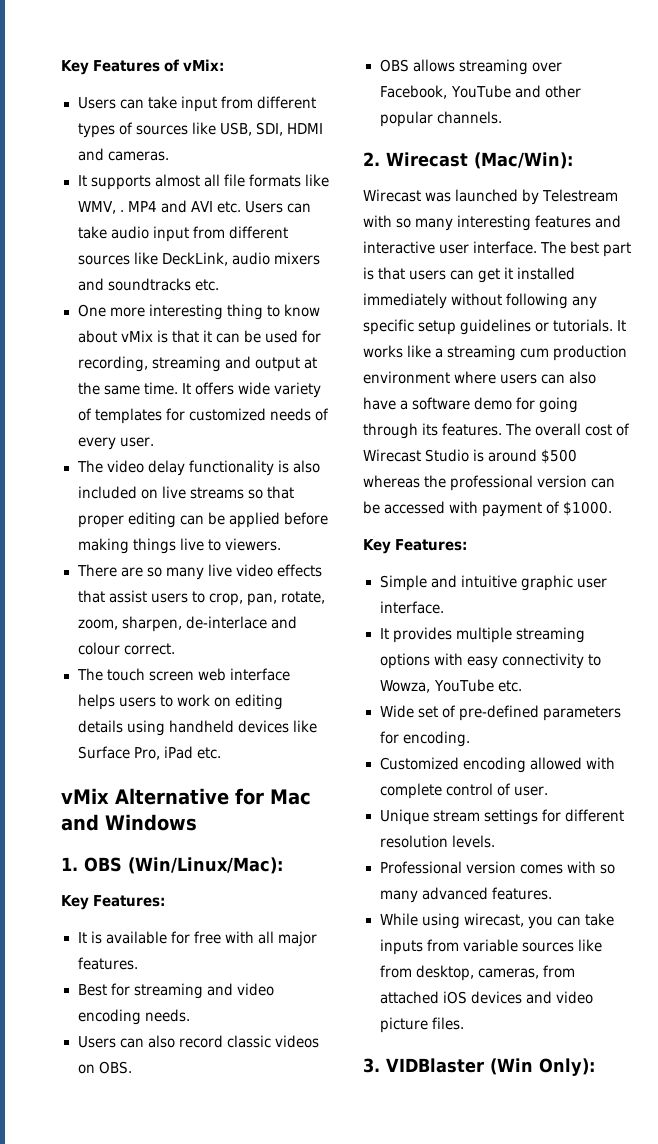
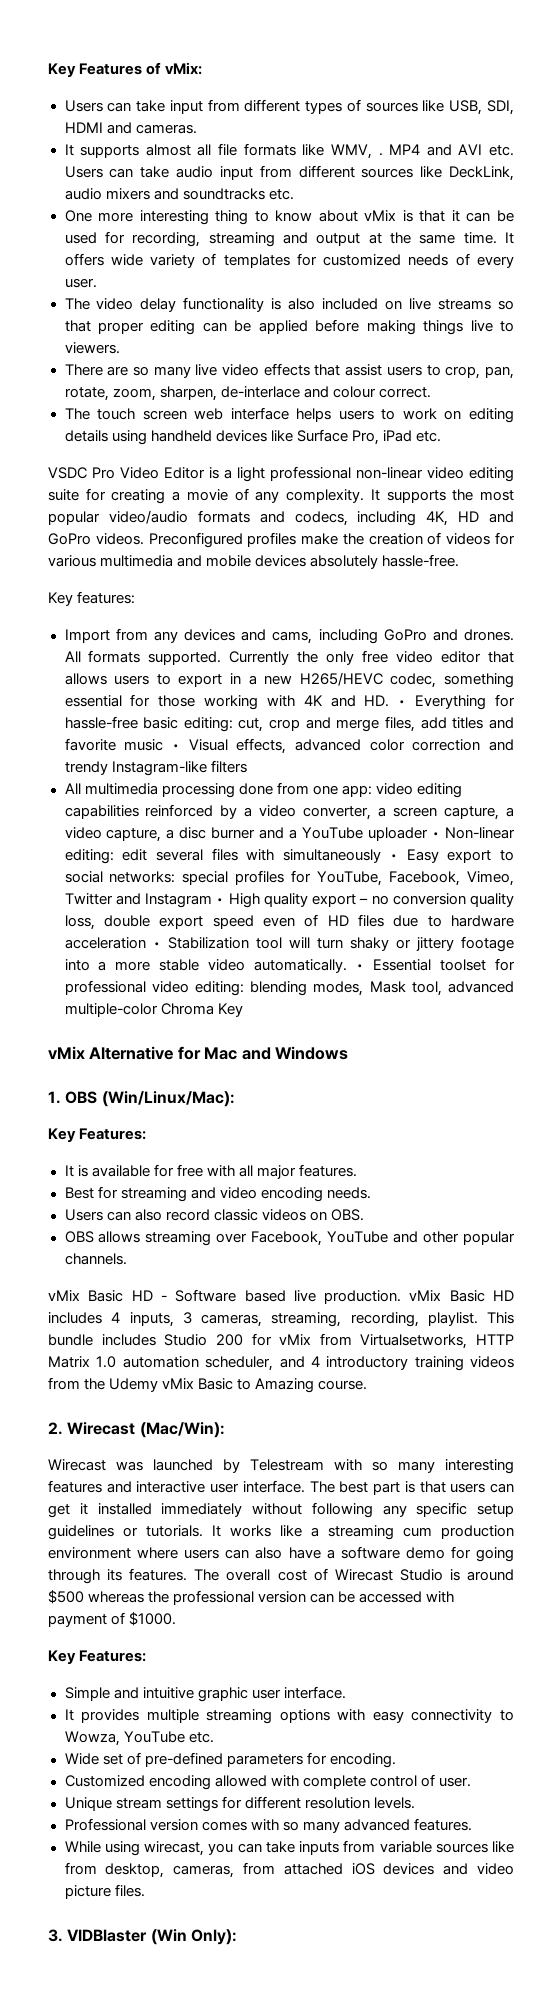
(221, 753) none -> [48,466,514,482] [48,488,514,504] [48,510,514,526] [48,532,515,548] [48,554,460,569] [48,591,136,606] [64,628,514,644] [64,650,515,665] [64,672,514,688] [64,694,516,710] [64,716,514,732] [64,738,514,754] [64,760,247,776] [64,782,462,798] [64,804,515,820] [64,827,515,842] [64,848,514,864] [64,870,515,886] [64,893,514,908] [64,914,515,930] [64,936,514,952] [64,958,515,973] [64,980,514,996] [64,1003,243,1017] // VSDC Pro Video Editor is a light professional non-linear video editing suite for creating a movie of any complexity. It supports the most popular video/audio formats and codecs, including 4K, HD and GoPro videos. Preconfigured profiles make the creation of videos for various multimedia and mobile devices absolutely hassle-free. // Key features: // Import from any devices and cams, including GoPro and drones. All formats supported. Сurrently the only free video editor that allows users to export in a new H265/HEVC codec, something essential for those working with 4K and HD. • Everything for hassle-free basic editing: cut, crop and merge files, add titles and favorite music • Visual effects, advanced color correction and trendy Instagram-like filters // All multimedia processing done from one app: video editing capabilities reinforced by a video converter, a screen capture, a video capture, a disc burner and a YouTube uploader • Non-linear editing: edit several files with simultaneously • Easy export to social networks: special profiles for YouTube, Facebook, Vimeo, Twitter and Instagram • High quality export – no conversion quality loss, double export speed even of HD files due to hardware acceleration • Stabilization tool will turn shaky or jittery footage into a more stable video automatically. • Essential toolset for professional video editing: blending modes, Mask tool, advanced multiple-color Chroma Key
(502, 117) none -> [48,1289,514,1304] [48,1312,514,1327] [48,1333,514,1349] [48,1356,514,1371] [48,1377,368,1393] // vMix Basic HD - Software based live production. vMix Basic HD includes 4 inputs, 3 cameras, streaming, recording, playlist. This bundle includes Studio 200 for vMix from Virtualsetworks, HTTP Matrix 1.0 automation scheduler, and 4 introductory training videos from the Udemy vMix Basic to Amazing course.

